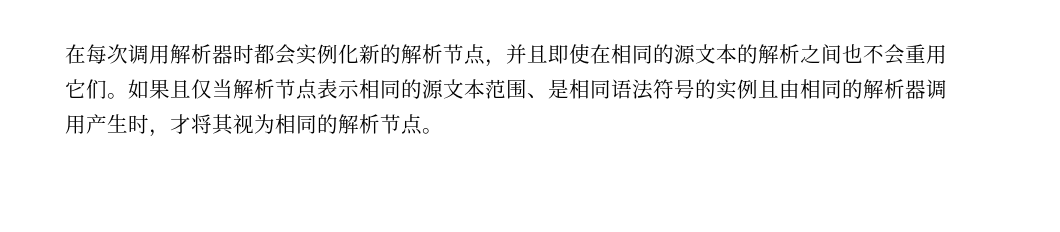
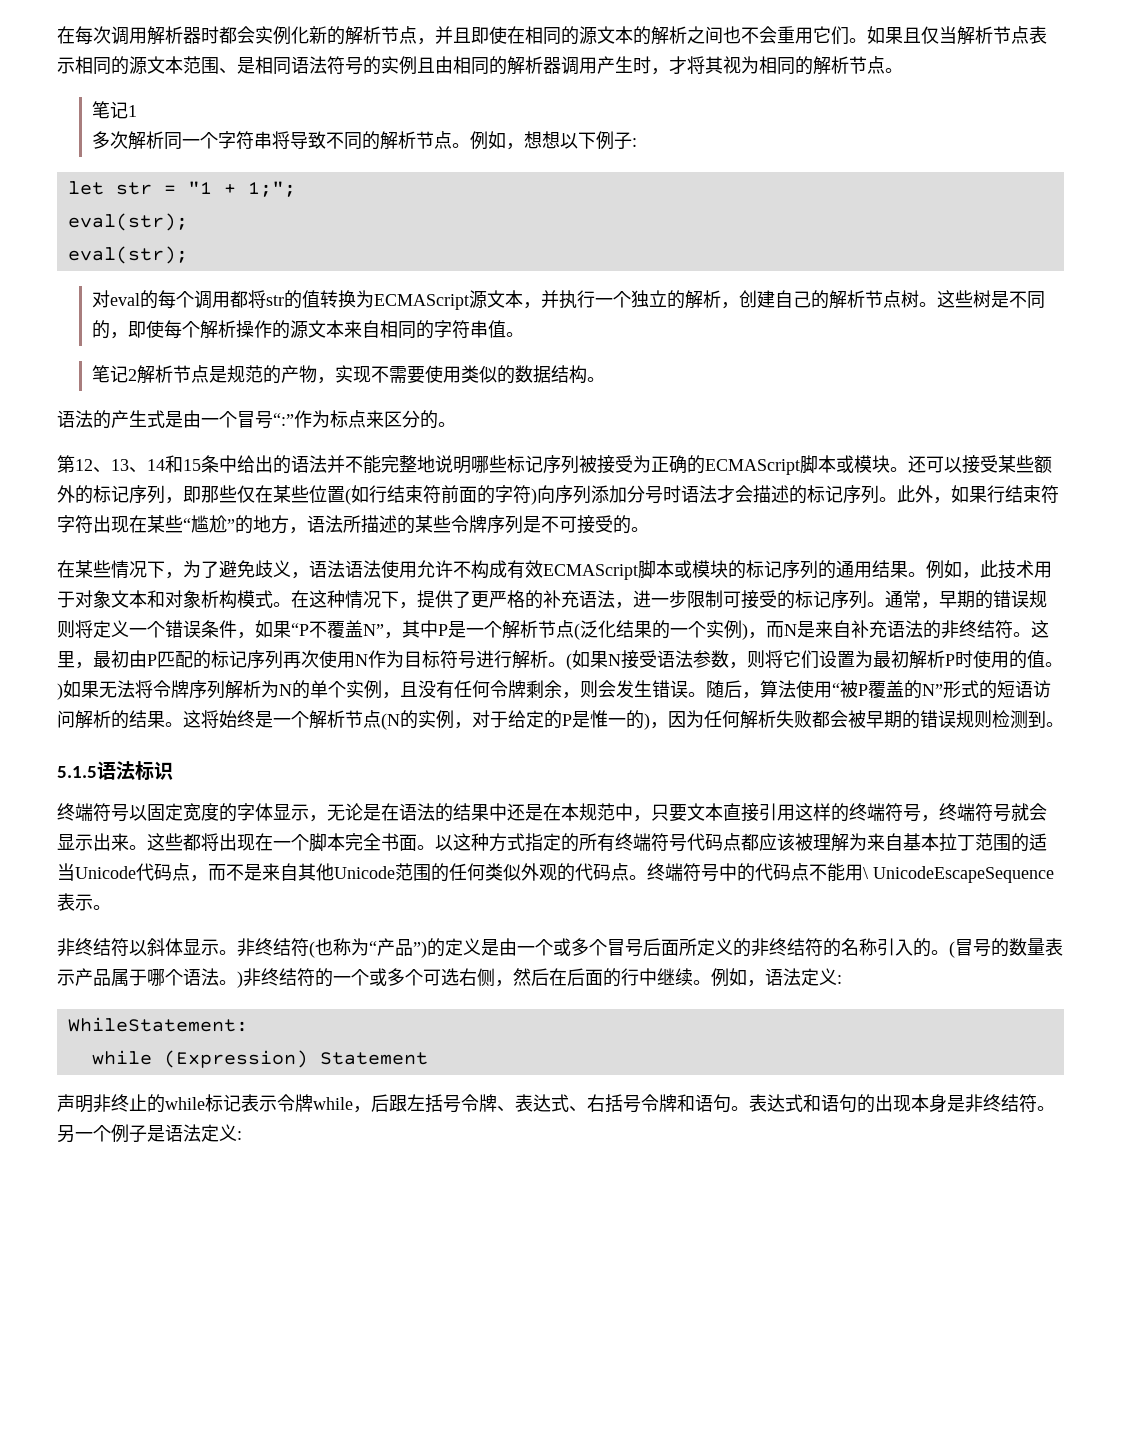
(443, 131) none -> [91,101,137,119] [91,131,637,150] [67,181,296,197] [67,213,188,231] [67,246,188,264] [91,290,1045,310] [91,320,524,339] [91,365,605,384] [57,410,456,429] [57,455,1052,475] [57,485,1059,505] [57,515,649,534] [57,560,1052,580] [57,590,1047,609] [57,620,1049,640] [57,650,1063,670] [57,680,1051,700] [57,710,1064,730] [57,761,173,780] [57,803,1047,822] [57,833,1047,852] [57,863,1054,883] [57,893,111,911] [57,938,1063,958] [57,968,842,988] [67,1017,248,1032] [91,1050,428,1068] [57,1094,1055,1113] [57,1124,242,1143] // 笔记1 // 多次解析同一个字符串将导致不同的解析节点。例如，想想以下例子: // let str = "1 + 1;"; // eval(str); // eval(str); // 对eval的每个调用都将str的值转换为ECMAScript源文本，并执行一个独立的解析，创建自己的解析节点树。这些树是不同的，即使每个解析操作的源文本来自相同的字符串值。 // 笔记2解析节点是规范的产物，实现不需要使用类似的数据结构。 // 语法的产生式是由一个冒号“:”作为标点来区分的。 // 第12、13、14和15条中给出的语法并不能完整地说明哪些标记序列被接受为正确的ECMAScript脚本或模块。还可以接受某些额外的标记序列，即那些仅在某些位置(如行结束符前面的字符)向序列添加分号时语法才会描述的标记序列。此外，如果行结束符字符出现在某些“尴尬”的地方，语法所描述的某些令牌序列是不可接受的。 // 在某些情况下，为了避免歧义，语法语法使用允许不构成有效ECMAScript脚本或模块的标记序列的通用结果。例如，此技术用于对象文本和对象析构模式。在这种情况下，提供了更严格的补充语法，进一步限制可接受的标记序列。通常，早期的错误规则将定义一个错误条件，如果“P不覆盖N”，其中P是一个解析节点(泛化结果的一个实例)，而N是来自补充语法的非终结符。这里，最初由P匹配的标记序列再次使用N作为目标符号进行解析。(如果N接受语法参数，则将它们设置为最初解析P时使用的值。)如果无法将令牌序列解析为N的单个实例，且没有任何令牌剩余，则会发生错误。随后，算法使用“被P覆盖的N”形式的短语访问解析的结果。这将始终是一个解析节点(N的实例，对于给定的P是惟一的)，因为任何解析失败都会被早期的错误规则检测到。 // 5.1.5语法标识 // 终端符号以固定宽度的字体显示，无论是在语法的结果中还是在本规范中，只要文本直接引用这样的终端符号，终端符号就会显示出来。这些都将出现在一个脚本完全书面。以这种方式指定的所有终端符号代码点都应该被理解为来自基本拉丁范围的适当Unicode代码点，而不是来自其他Unicode范围的任何类似外观的代码点。终端符号中的代码点不能用\ UnicodeEscapeSequence表示。 // 非终结符以斜体显示。非终结符(也称为“产品”)的定义是由一个或多个冒号后面所定义的非终结符的名称引入的。(冒号的数量表示产品属于哪个语法。)非终结符的一个或多个可选右侧，然后在后面的行中继续。例如，语法定义: // WhileStatement: // while (Expression) Statement // 声明非终止的while标记表示令牌while，后跟左括号令牌、表达式、右括号令牌和语句。表达式和语句的出现本身是非终结符。另一个例子是语法定义:

